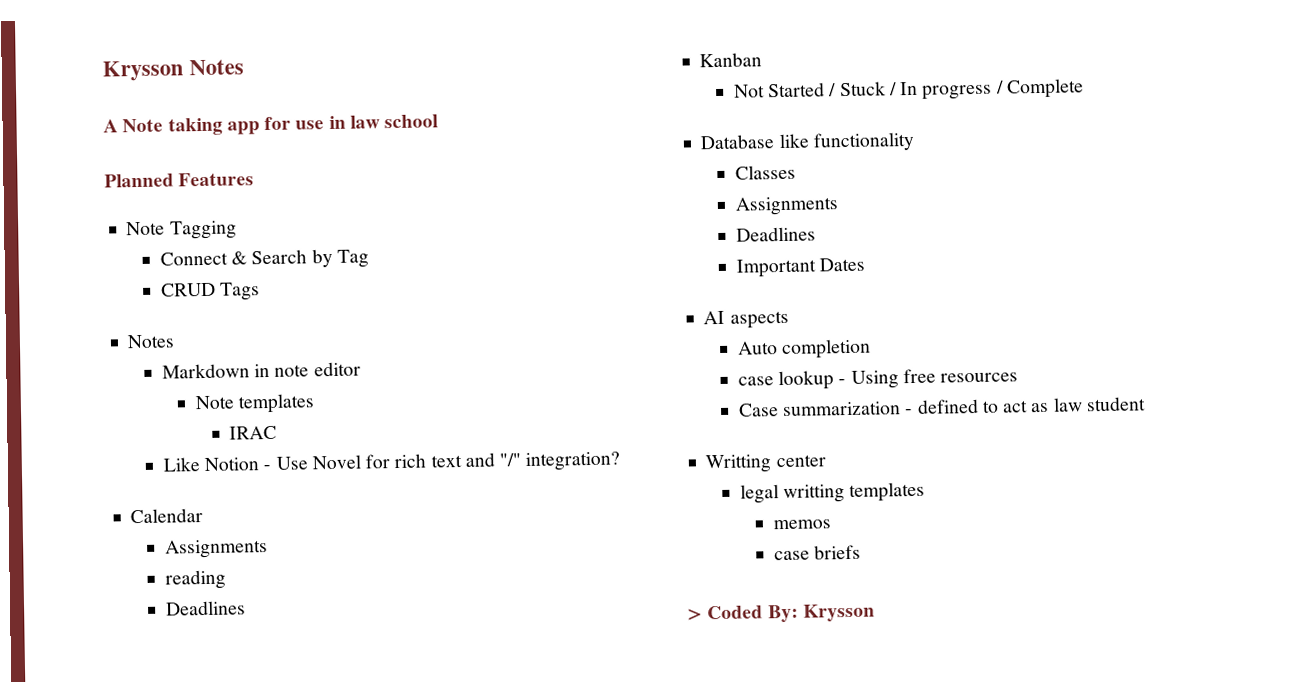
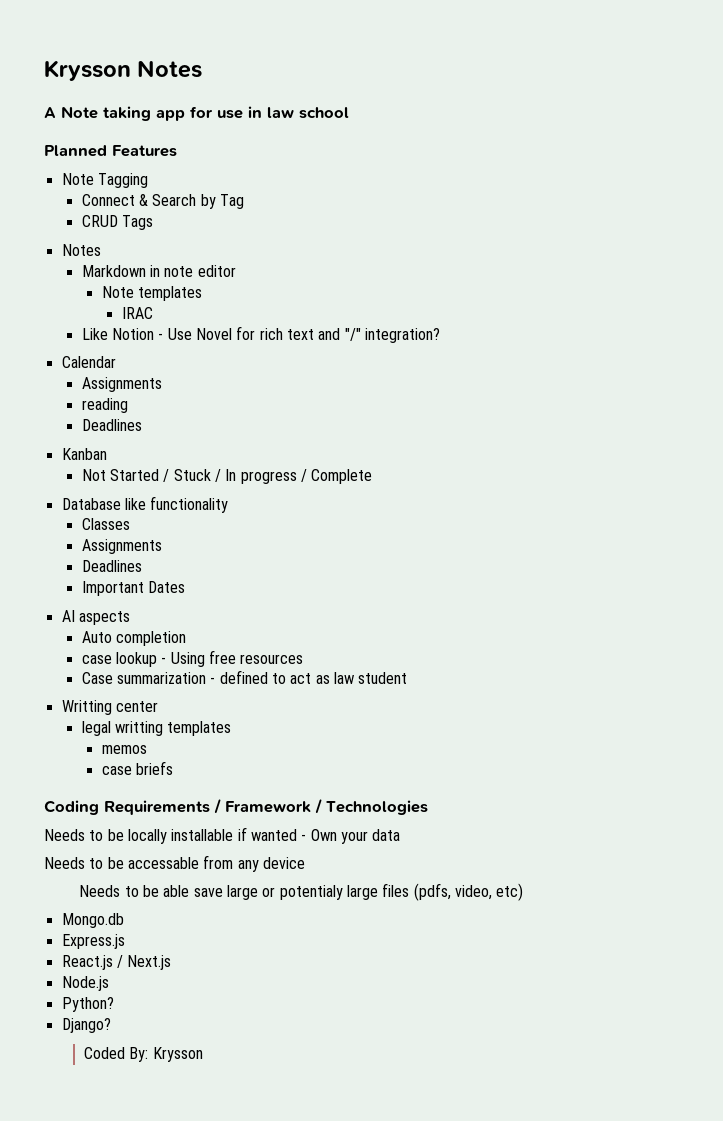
[687,608,703,621] > -> [44,798,428,815] [44,827,401,844] [44,855,305,872] [79,883,524,901] [61,913,124,928] [61,934,125,949] [61,955,172,970] [61,976,109,991] [61,997,114,1012] [61,1018,111,1033] Coding Requirements / Framework / Technologies // Needs to be locally installable if wanted - Own your data // Needs to be accessable from any device // Needs to be able save large or potentialy large files (pdfs, video, etc) // Mongo.db // Express.js // React.js / Next.js // Node.js // Python? // Django? //

